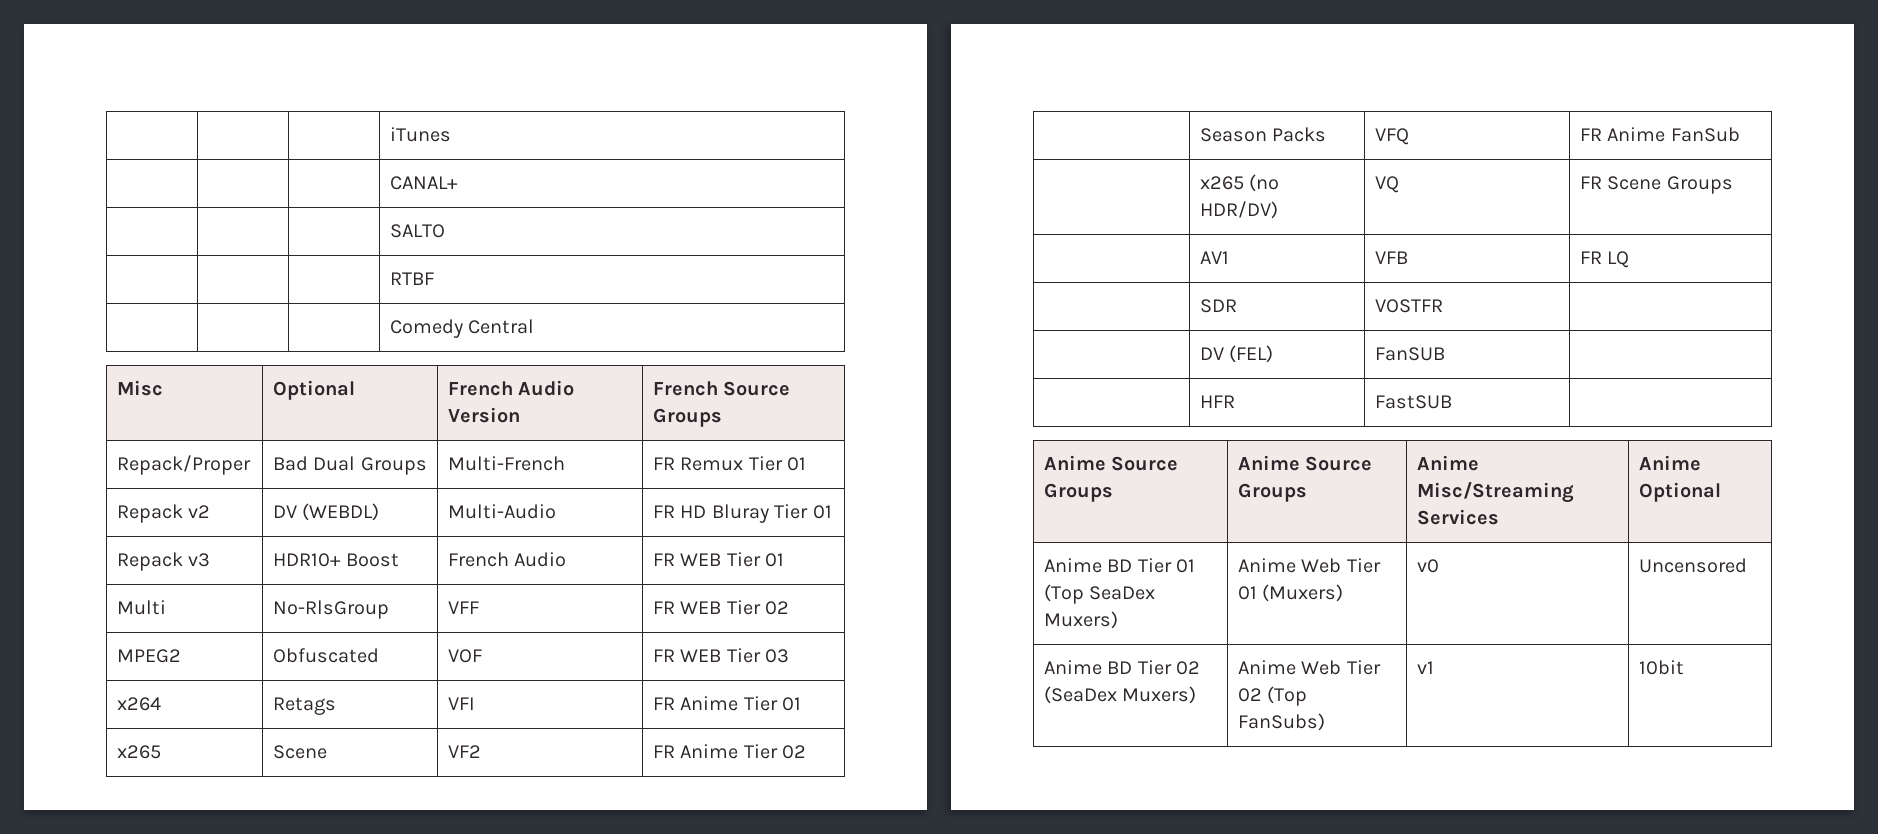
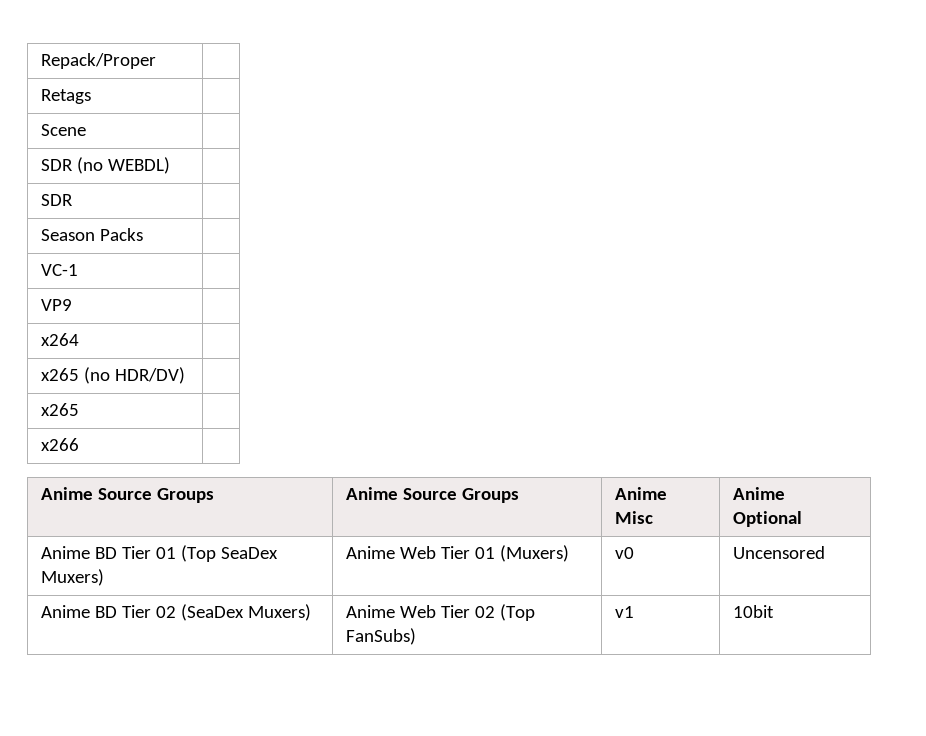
[390,127,452,142] [390,176,459,190] [390,224,446,238] [390,272,435,285] [390,319,535,338] [117,380,164,396] [273,380,356,400] [448,380,575,396] [448,407,521,423] [653,381,791,396] [653,408,723,427] [117,455,252,475] [273,456,427,475] [448,456,566,471] [653,456,807,471] [117,504,211,523] [273,503,380,521] [448,504,557,519] [653,504,832,523] [117,552,211,571] [273,553,400,567] [448,552,567,567] [653,552,785,567] [117,600,167,615] [273,600,390,619] [448,601,480,614] [653,600,790,615] [117,649,182,663] [273,648,380,663] [448,649,483,663] [653,648,790,663] [117,697,162,711] [273,697,337,715] [448,697,476,710] [653,696,802,711] [117,745,162,759] [273,745,328,759] [448,745,482,758] [653,744,807,759] [1200,127,1327,142] [1375,128,1410,145] [1580,127,1740,142] [1200,174,1280,192] [1200,201,1279,219] [1375,176,1400,193] [1580,176,1733,194] [1200,251,1230,264] [1375,251,1409,264] [1580,251,1630,268] [1200,299,1238,313] [1375,299,1444,313] [1200,345,1274,363] [1375,347,1446,361] [1200,395,1236,408] [1375,395,1453,409] | | | iTunes // | | | CANAL+ // | | | SALTO // | | | RTBF // | | | Comedy Central // Misc | Optional | French Audio Version | French Source Groups // Repack/Proper | Bad Dual Groups | Multi-French | FR Remux Tier 01 // Repack v2 | DV (WEBDL) | Multi-Audio | FR HD Bluray Tier 01 // Repack v3 | HDR10+ Boost | French Audio | FR WEB Tier 01 // Multi | No-RlsGroup | VFF | FR WEB Tier 02 // MPEG2 | Obfuscated | VOF | FR WEB Tier 03 // x264 | Retags | VFI | FR Anime Tier 01 // x265 | Scene | VF2 | FR Anime Tier 02 // | Season Packs | VFQ | FR Anime FanSub // | x265 (no HDR/DV) | VQ | FR Scene Groups // | AV1 | VFB | FR LQ // | SDR | VOSTFR | // | DV (FEL) | FanSUB | // | HFR | FastSUB -> [40,53,156,69] [40,89,91,104] [40,124,86,136] [40,157,170,174] [40,194,73,206] [40,228,143,241] [40,264,78,276] [40,299,72,311] [40,333,79,346] [40,367,185,384] [40,403,79,416] [40,438,79,451] Repack/Proper | // Retags | // Scene | // SDR (no WEBDL) | // SDR | // Season Packs | // VC-1 | // VP9 | // x264 | // x265 (no HDR/DV) | // x265 | // x266
[1417,482,1575,503] [1417,509,1500,525] Misc/Streaming Services -> [614,511,653,524] Misc

